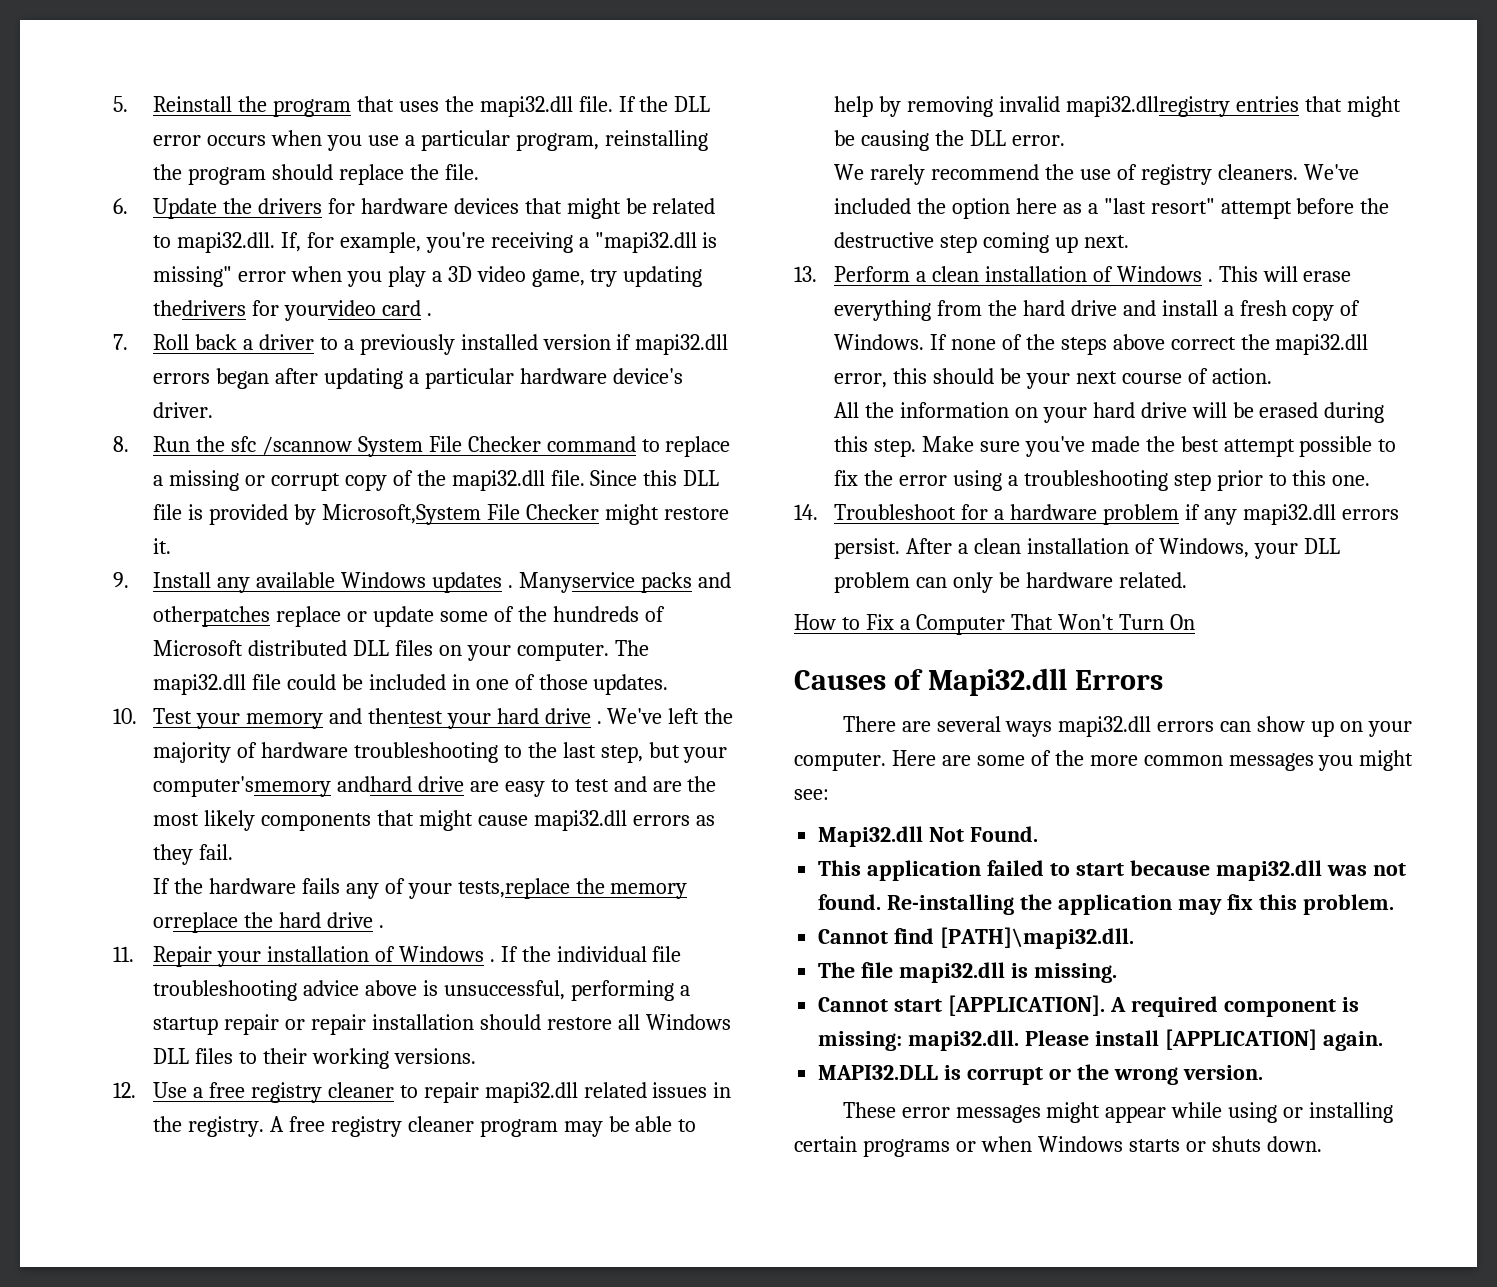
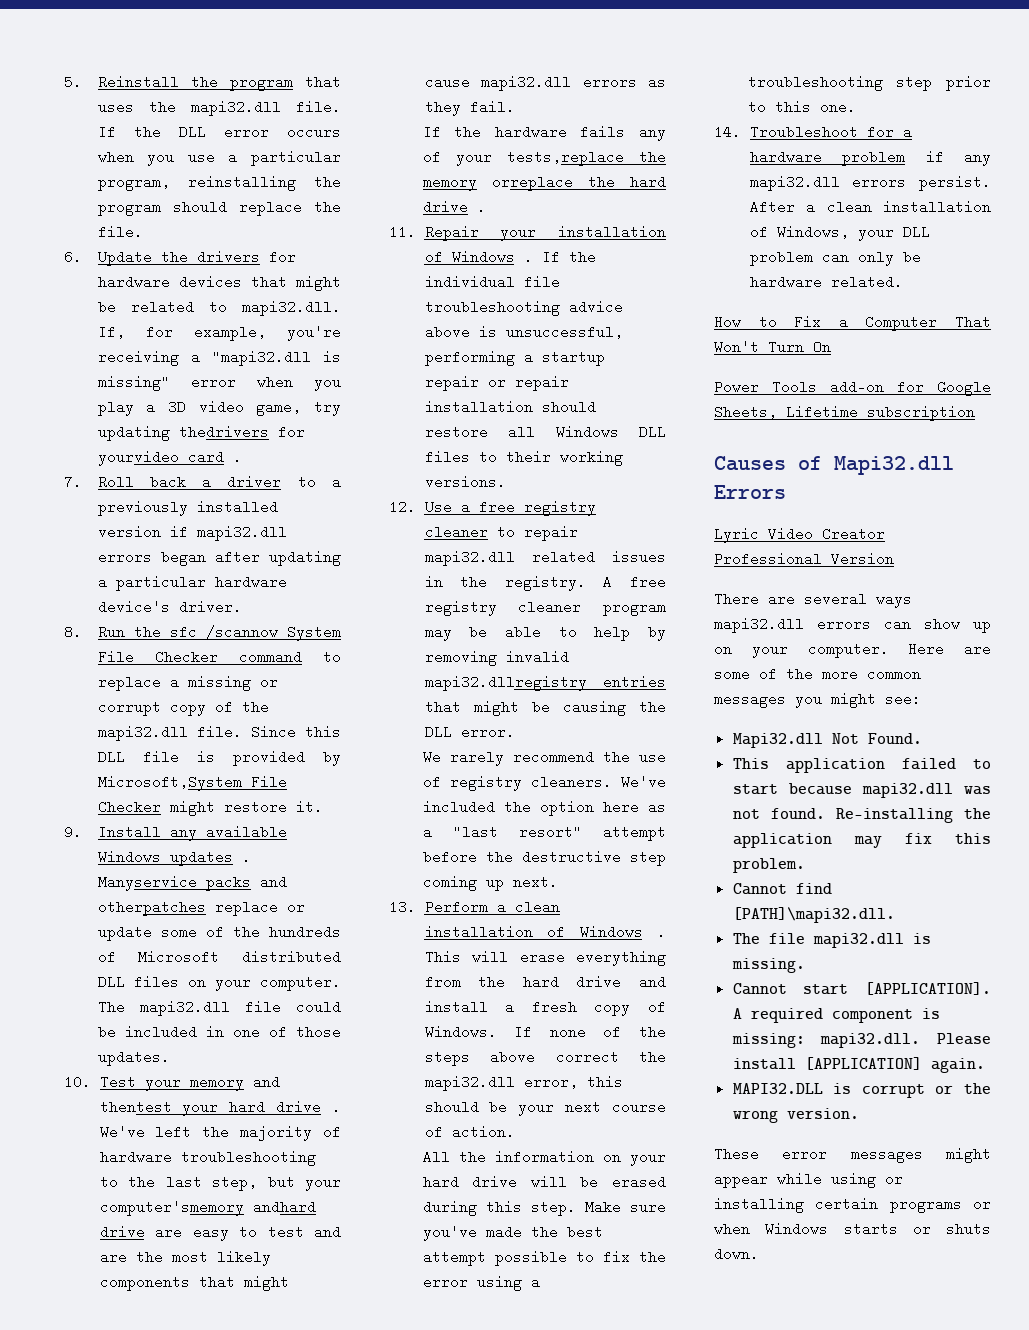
(1195, 622) none -> [714,380,991,396] [714,405,975,421] // Power Tools add-on for Google Sheets, Lifetime subscription
(1163, 680) none -> [714,527,885,543] [714,552,894,566] // Lyric Video Creator Professional Version

